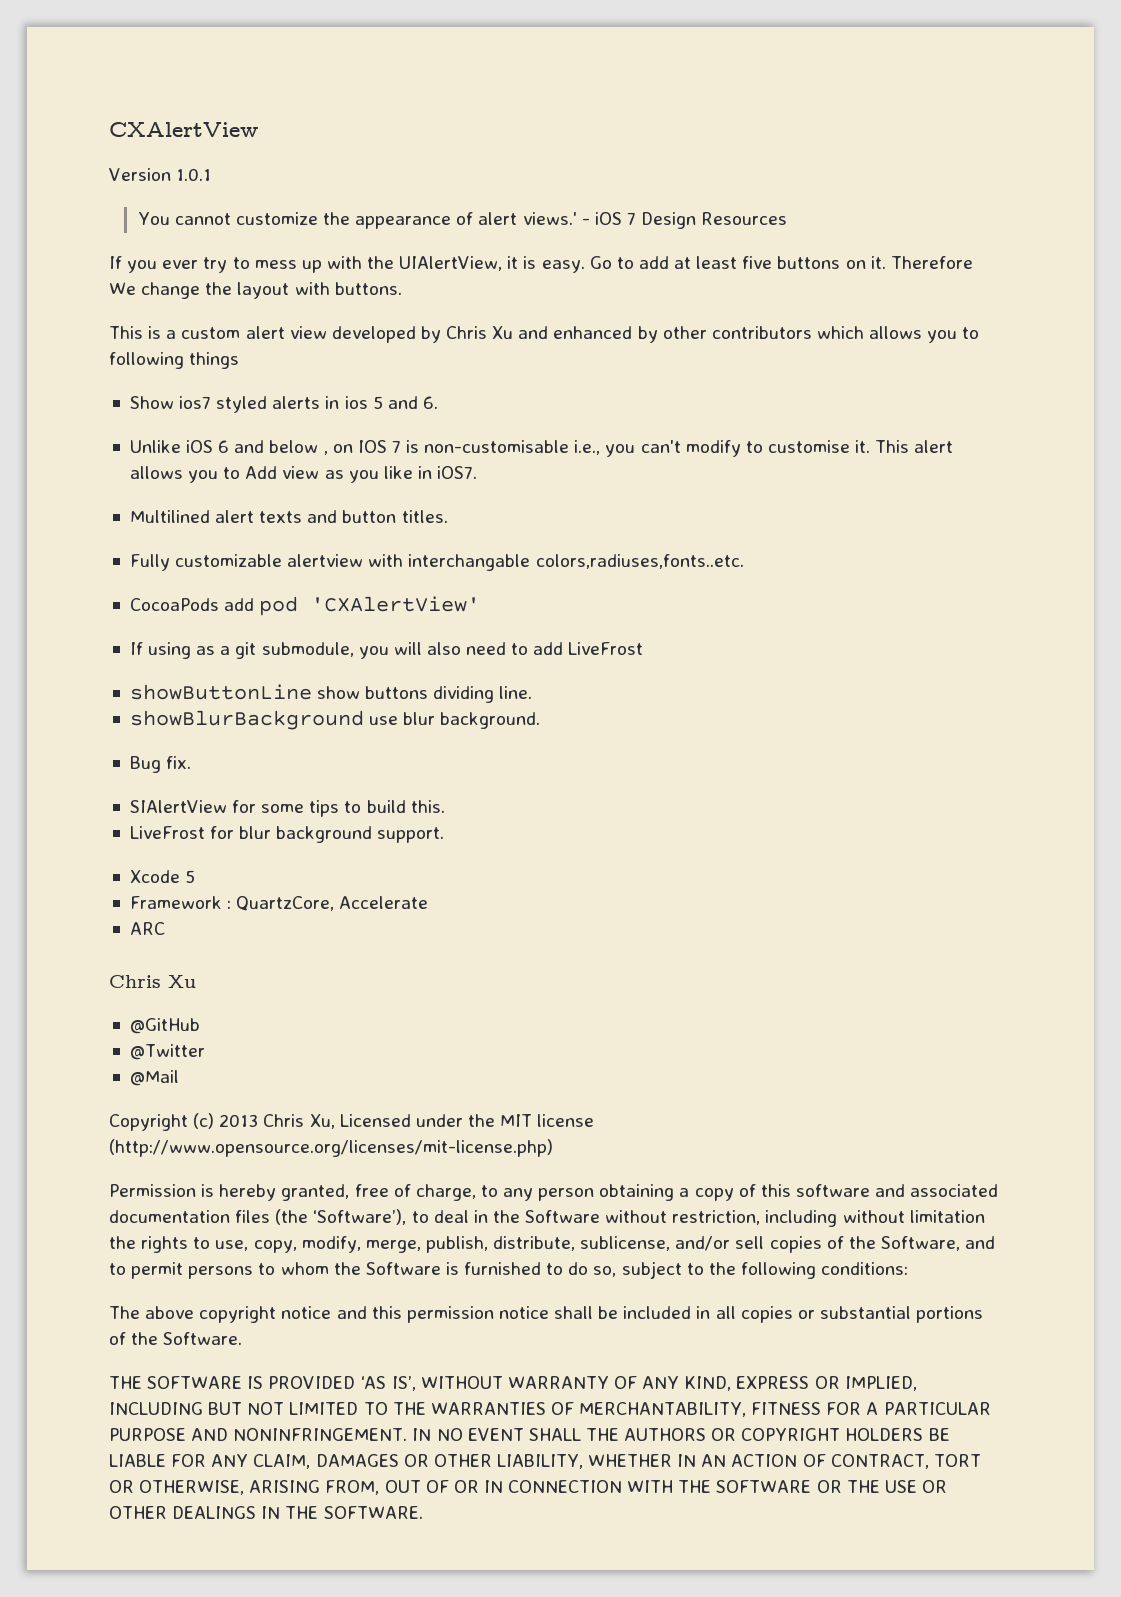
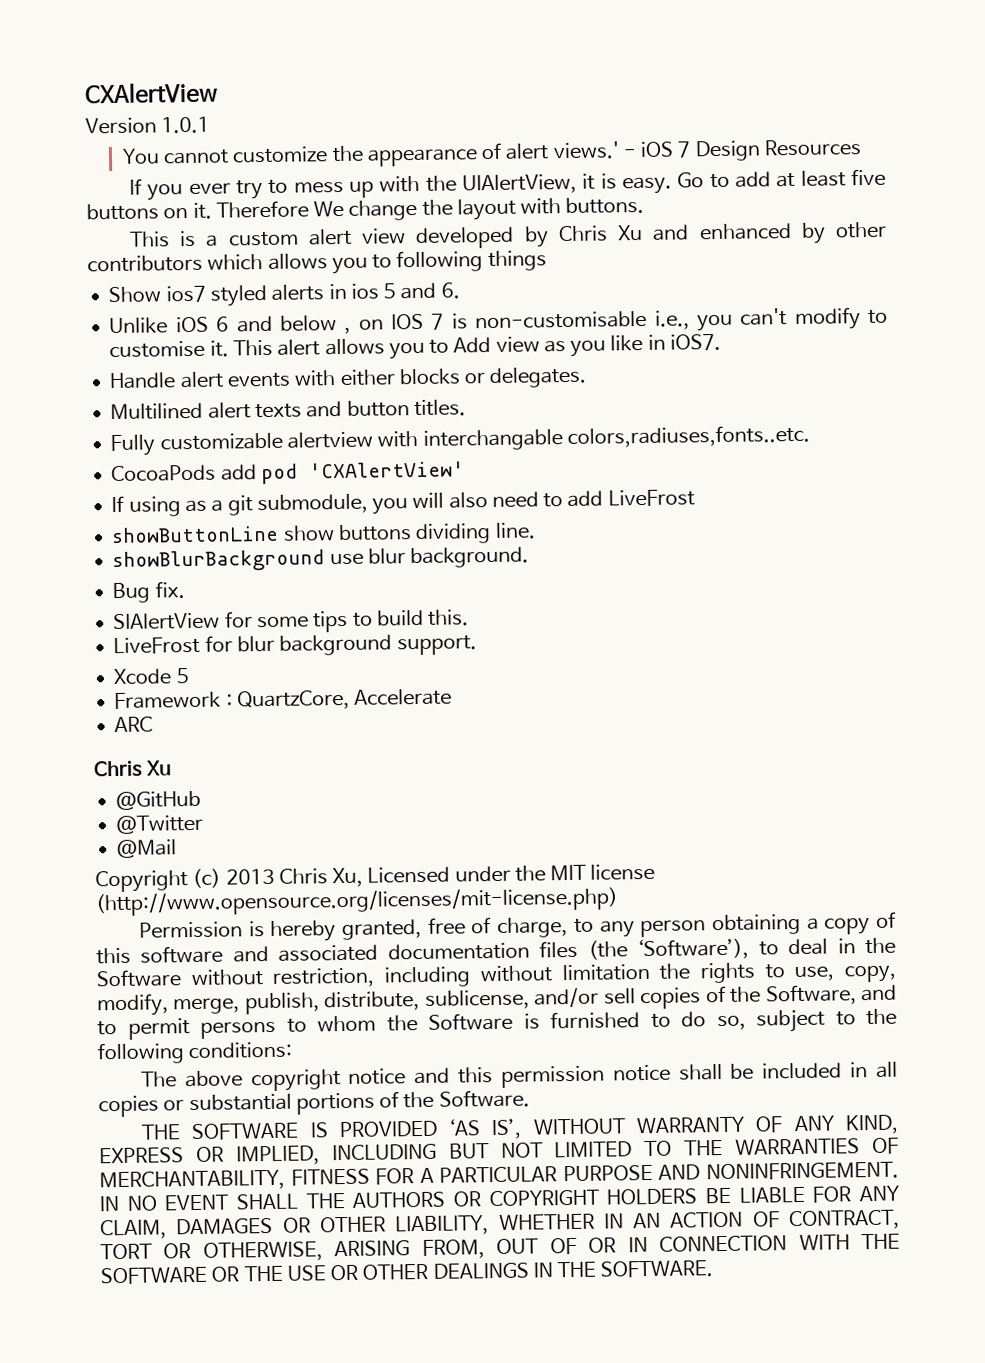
(478, 472) none -> [109,366,588,390] // Handle alert events with either blocks or delegates.

